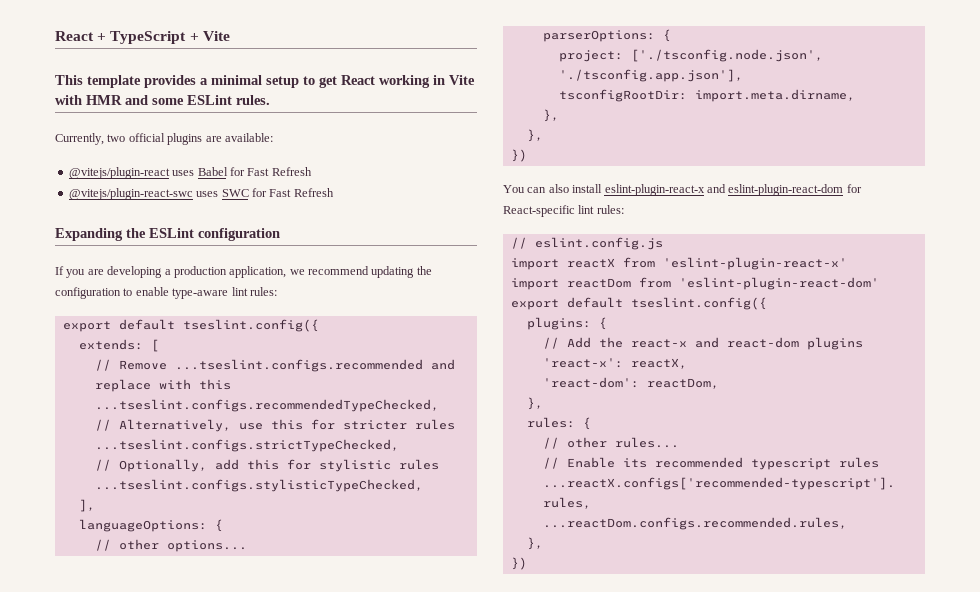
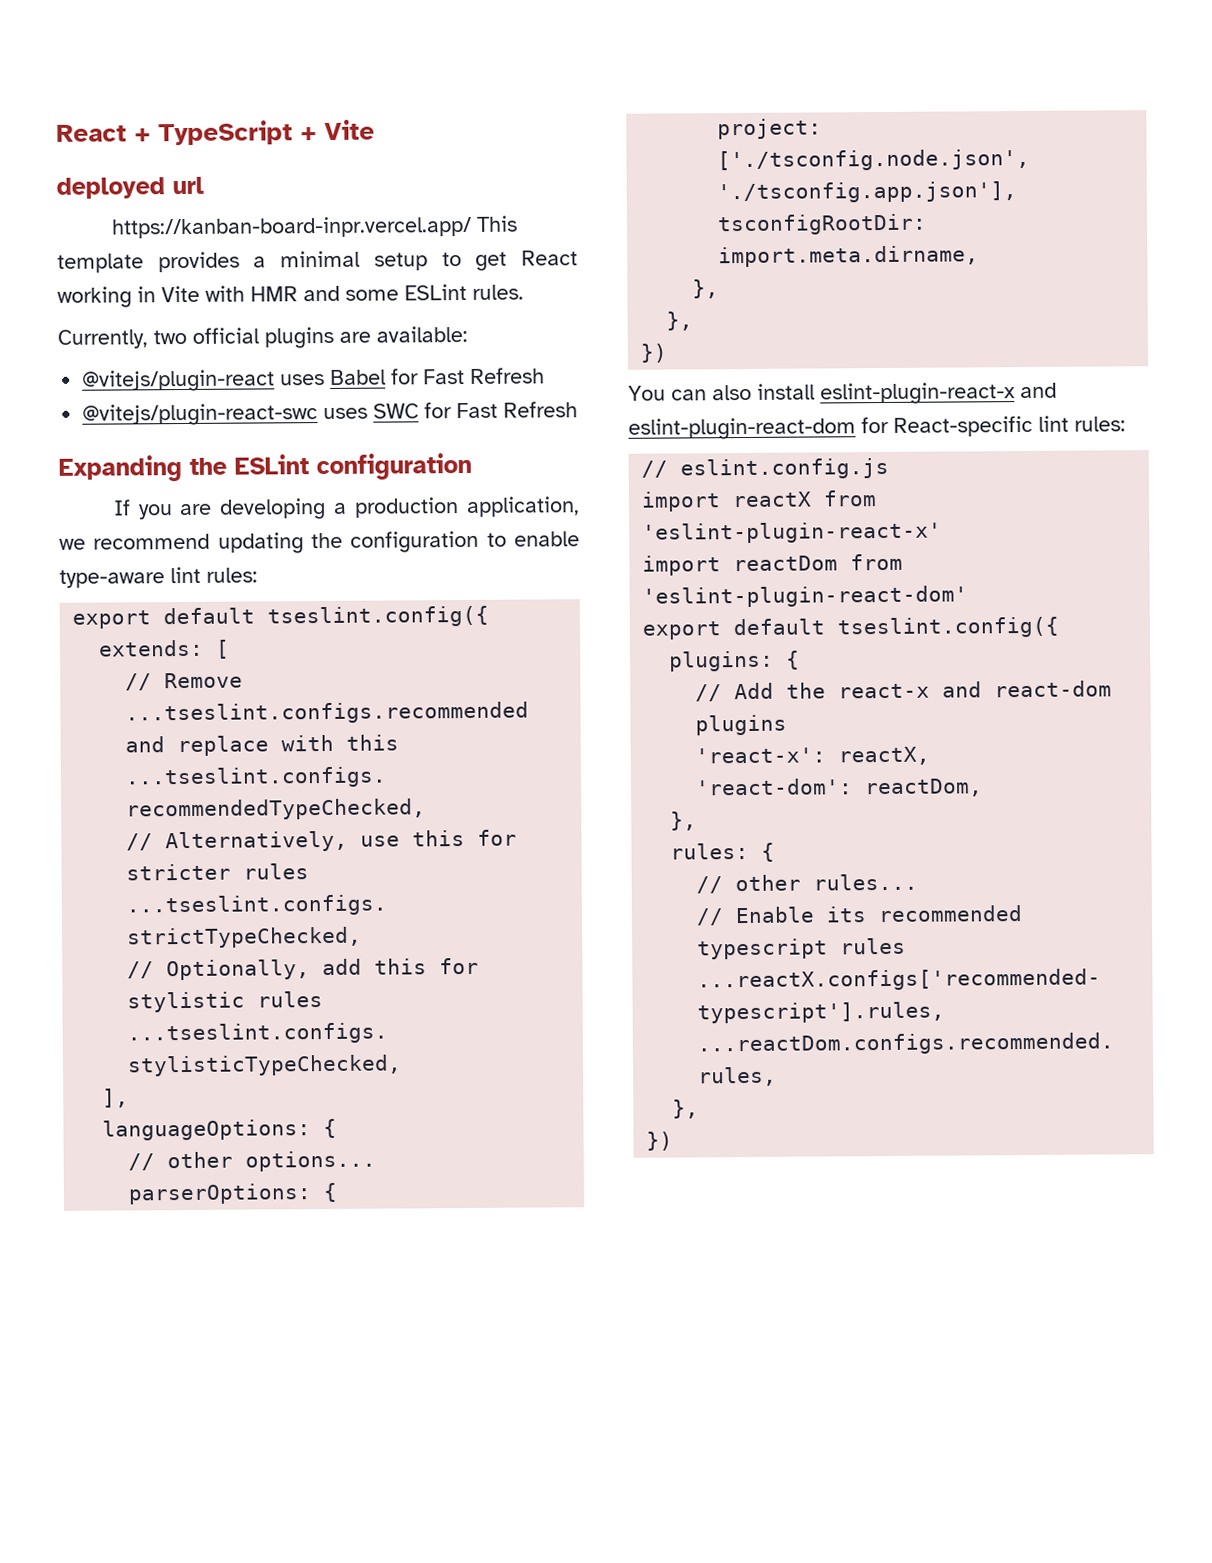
(230, 36) none -> [56,176,204,199] [110,215,472,239] deployed url // https://kanban-board-inpr.vercel.app/

